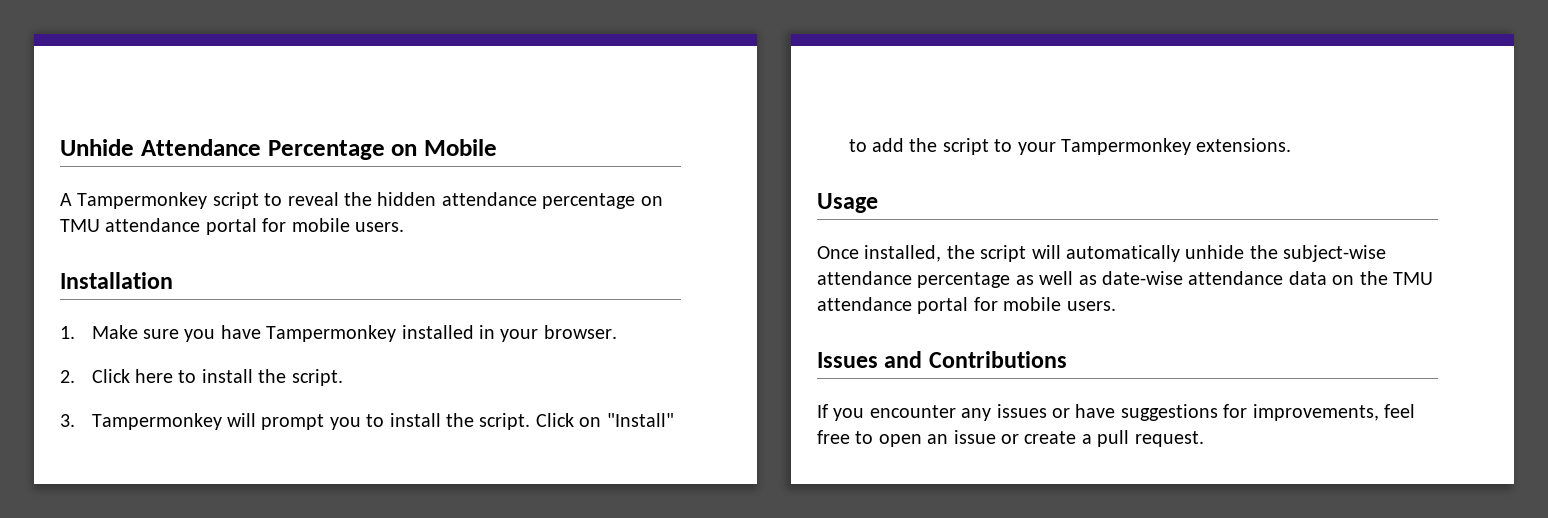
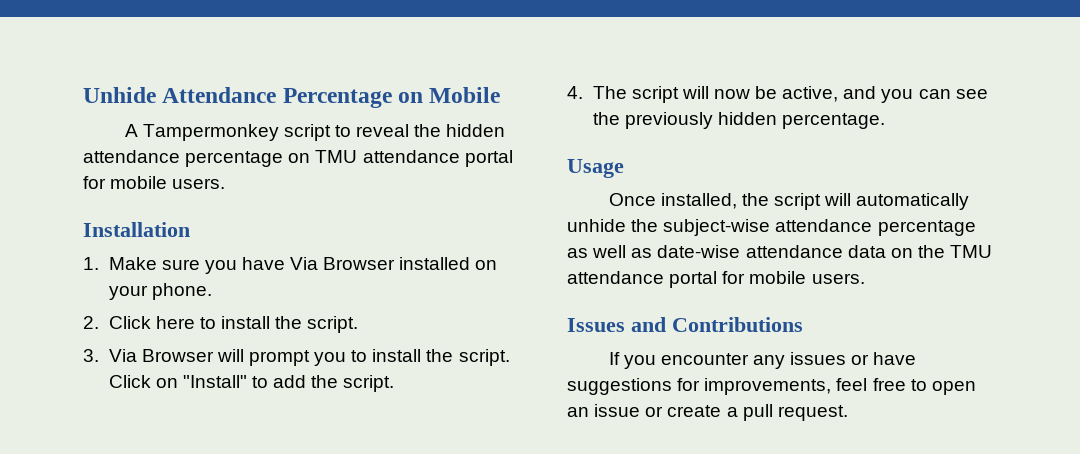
[266,325,617,342] Tampermonkey installed in your browser. -> [290,257,498,270] [108,283,212,300] Via Browser installed on your phone.
[91,413,222,430] Tampermonkey -> [108,349,214,362] Via Browser
[942,138,1292,155] script to your Tampermonkey extensions. -> [343,375,395,392] [567,86,988,103] [592,112,885,129] script. // 4. The script will now be active, and you can see the previously hidden percentage.

